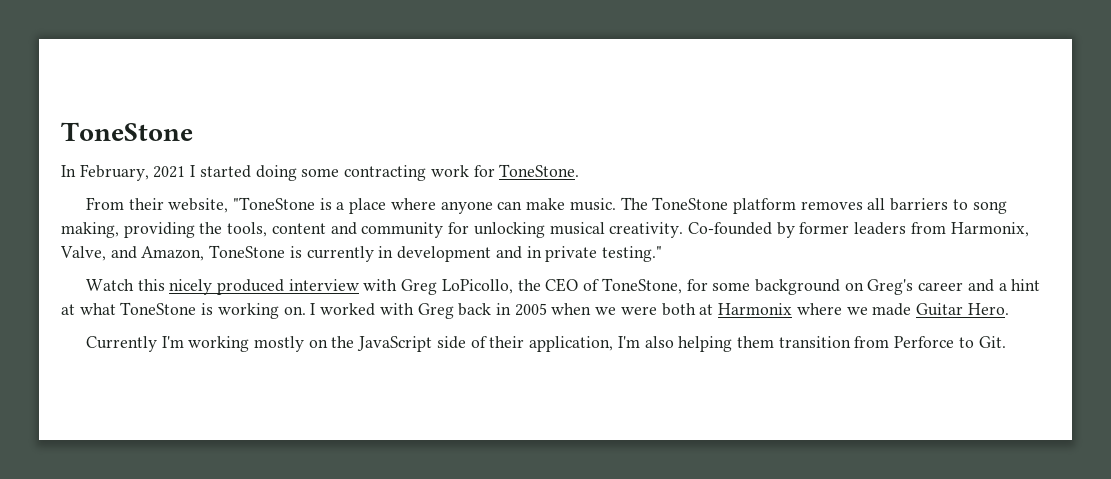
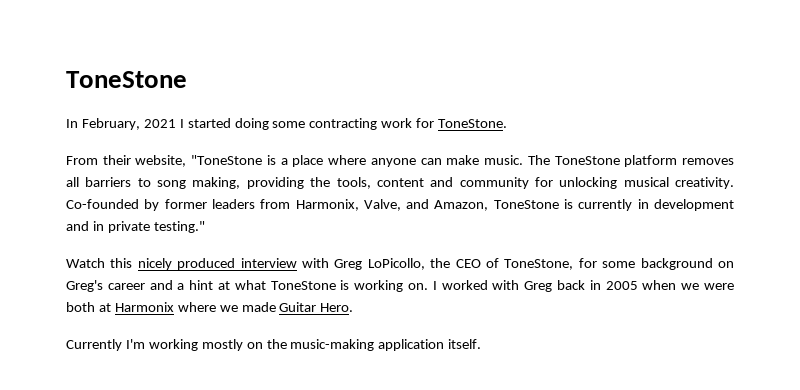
[357,336,1006,352] JavaScript side of their application, I'm also helping them transition from Perforce to Git. -> [290,339,482,351] music-making application itself.

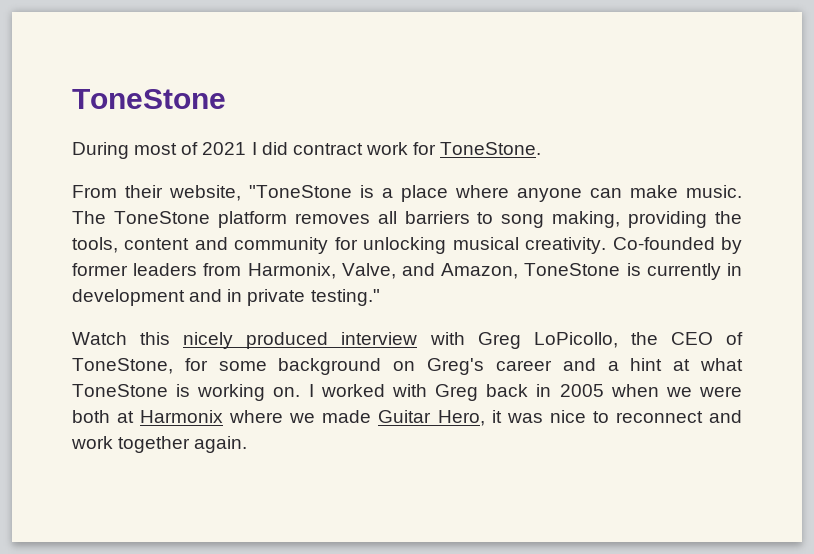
[66,118,378,130] In February, 2021 I started doing some contracting -> [72,142,363,159] During most of 2021 I did contract
[320,303,354,312] [66,339,482,351] Hero. // Currently I'm working mostly on the music-making application itself. -> [437,410,743,426] [71,436,248,453] Hero, it was nice to reconnect and work together again.

